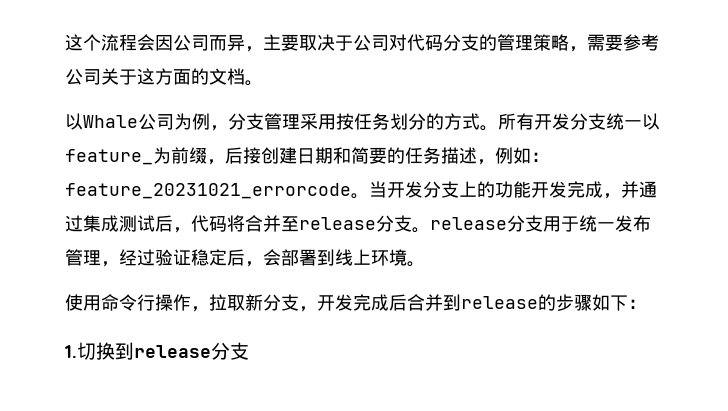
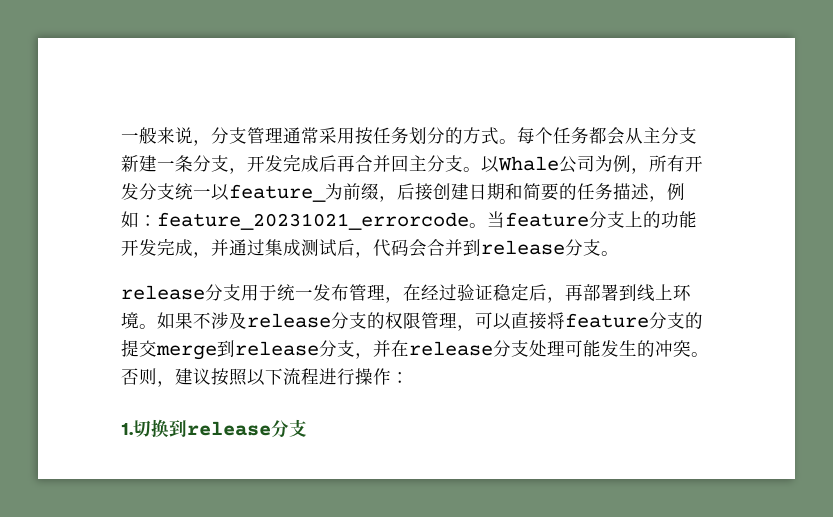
[65,34,659,52] [65,68,263,86] [65,113,210,130] 这个流程会因公司而异，主要取决于公司对代码分支的管理策略，需要参考公司关于这方面的文档。 // 以Whale公司为例 -> [121,127,193,144] 一般来说
(300, 122) none -> [283,127,319,144] 通常
(498, 128) none -> [517,127,697,145] [121,154,649,174] 每个任务都会从主分支新建一条分支，开发完成后再合并回主分支。以Whale公司为例，
[387,181,423,198] 开发 -> [505,212,589,227] feature
[227,215,299,232] 将合并至 -> [409,239,481,257] 会合并到
(430, 230) none -> (619, 253) //
(119, 264) none -> [403,284,421,301] 在
[263,249,281,266] 会 -> [565,284,583,301] 再
[65,294,628,312] // 使用命令行操作，拉取新分支，开发完成后合并到release的步骤如下 -> [157,312,703,331] [121,339,709,360] [121,368,391,387] 如果不涉及release分支的权限管理，可以直接将feature分支的提交merge到release分支，并在release分支处理可能发生的冲突。否则，建议按照以下流程进行操作

